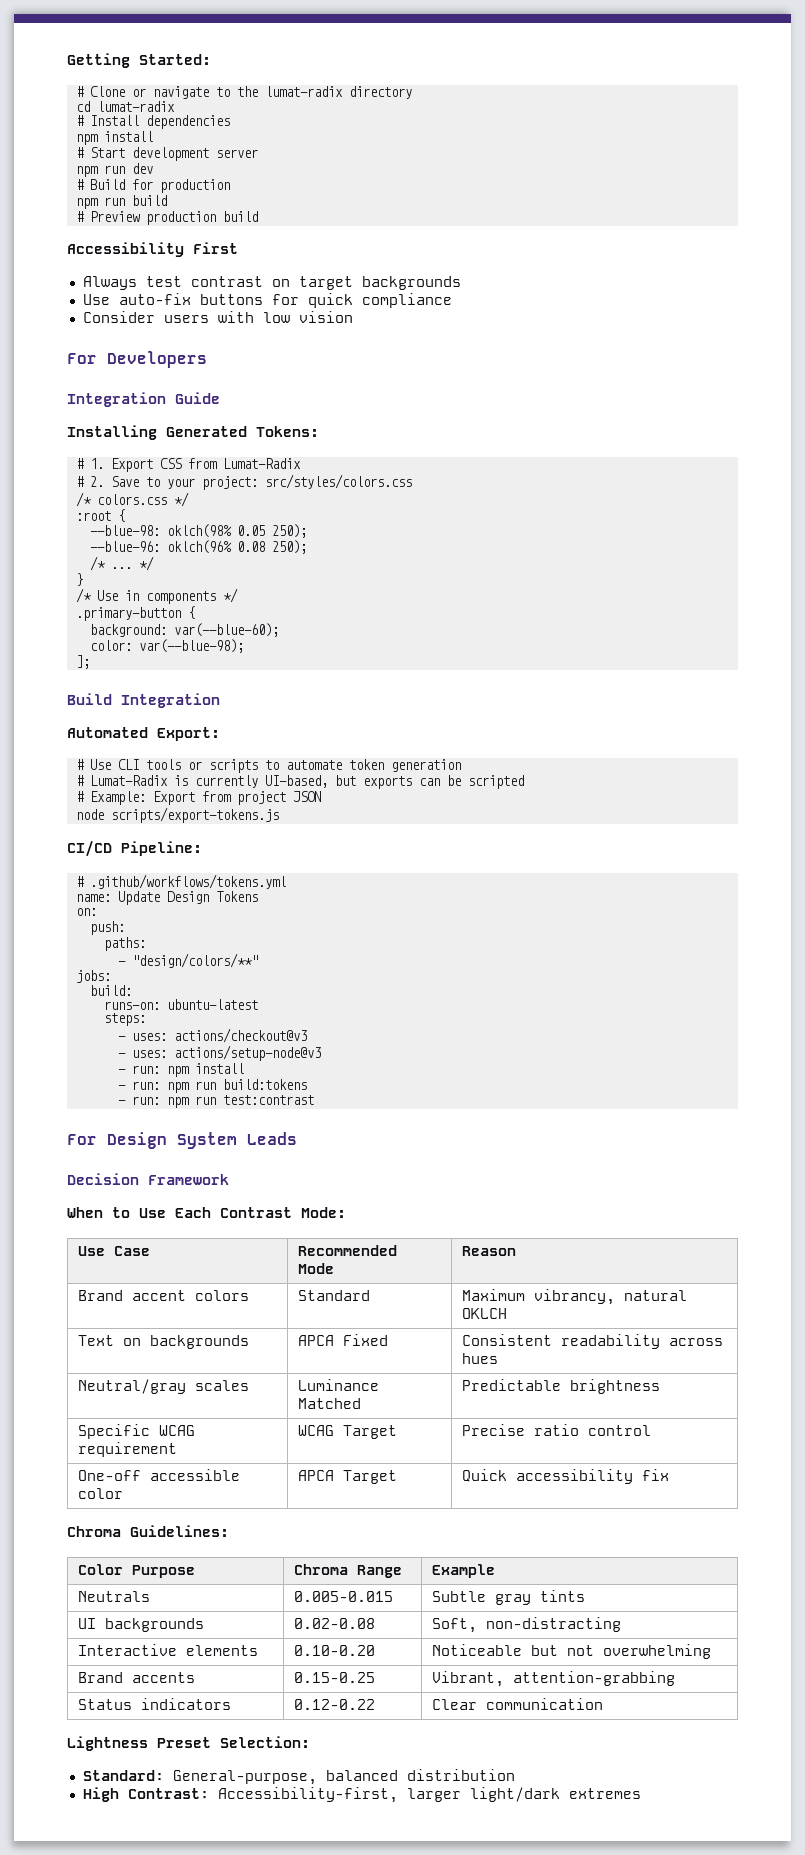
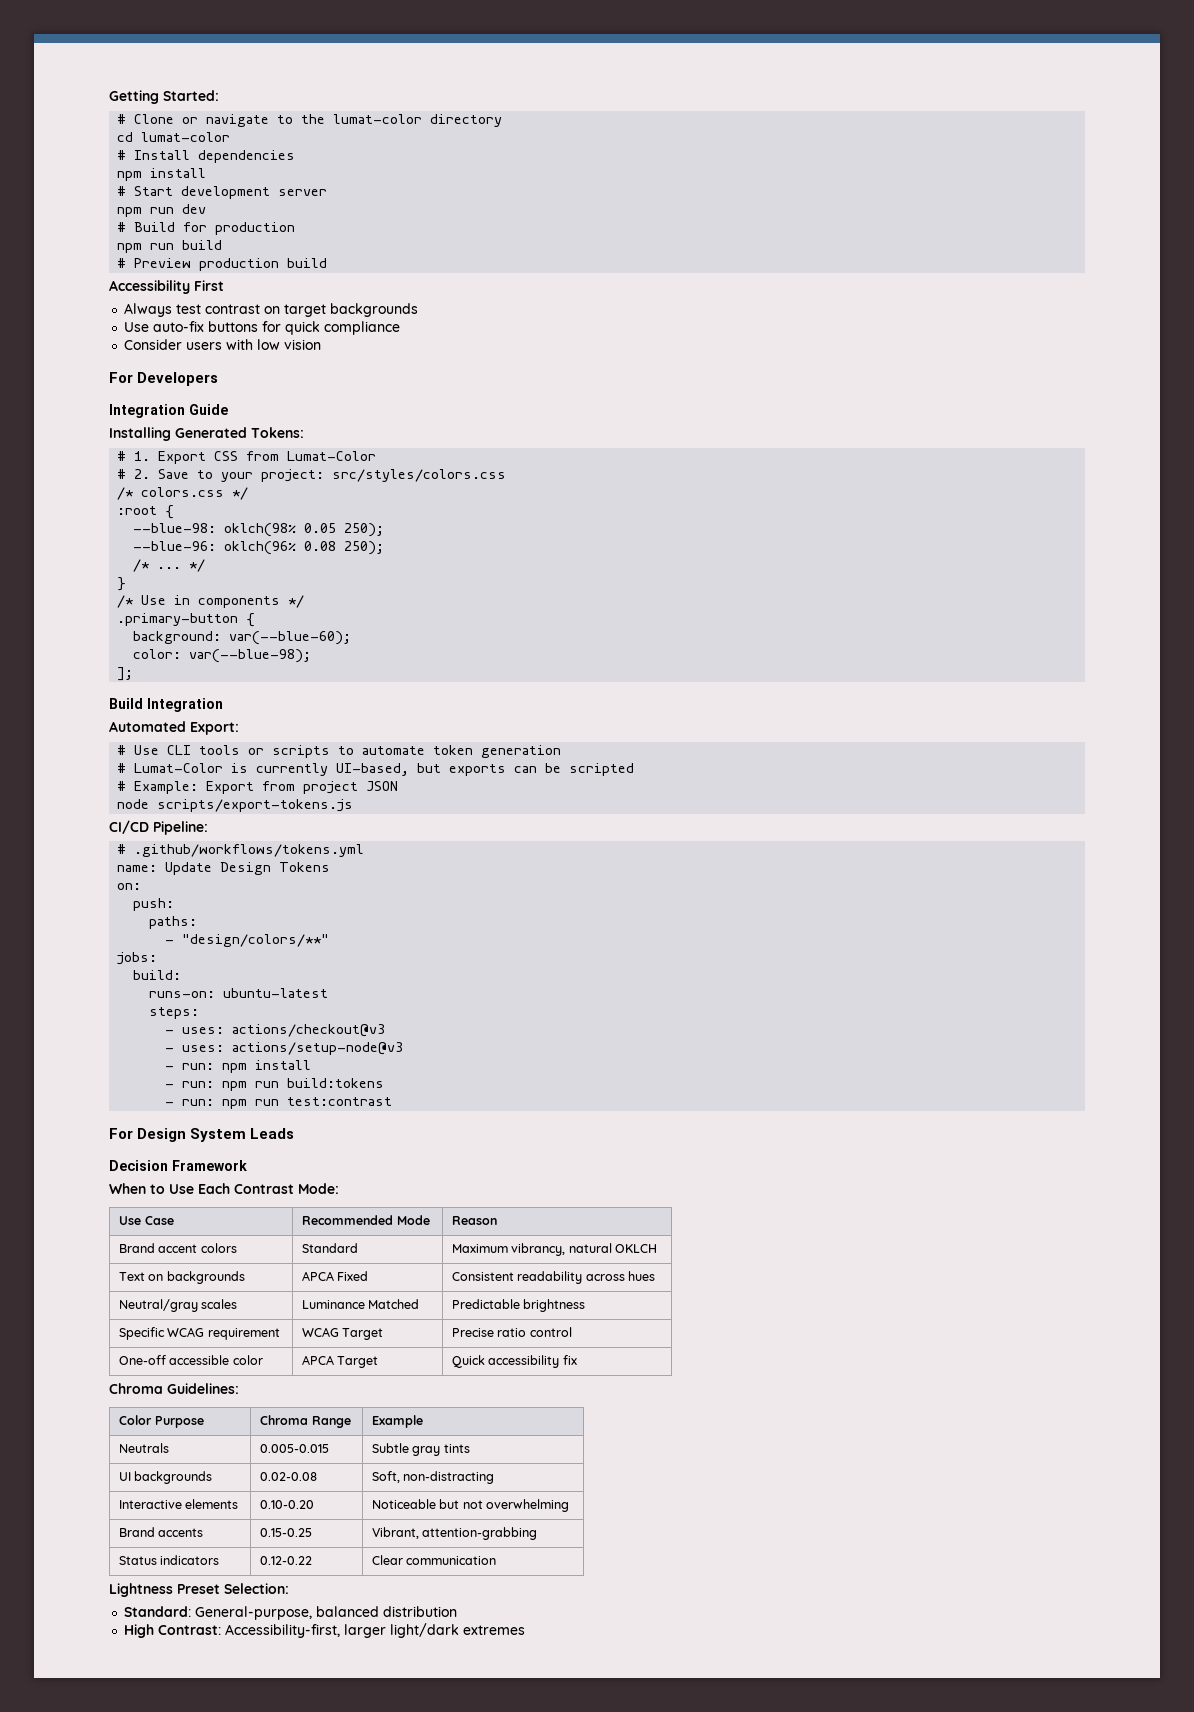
[264,86,343,97] lumat-radix -> [333,114,423,124] lumat-color
[96,101,175,112] lumat-radix -> [141,132,231,142] lumat-color
[222,458,301,469] Lumat-Radix -> [287,451,377,461] Lumat-Color
[89,775,168,786] Lumat-Radix -> [134,763,224,773] Lumat-Color

